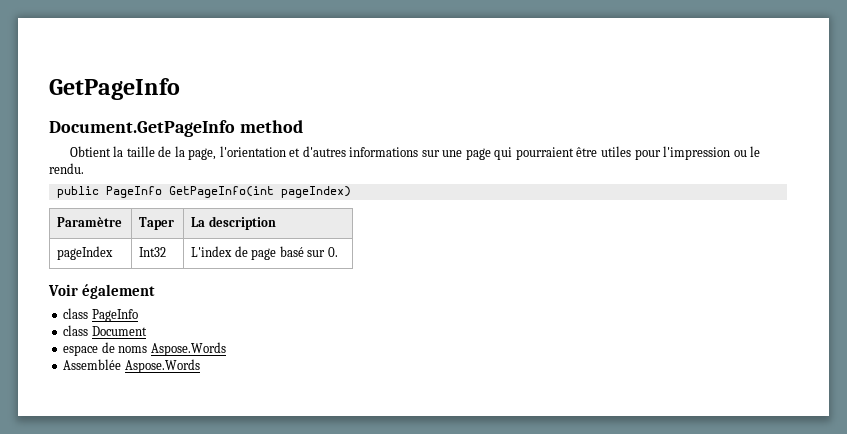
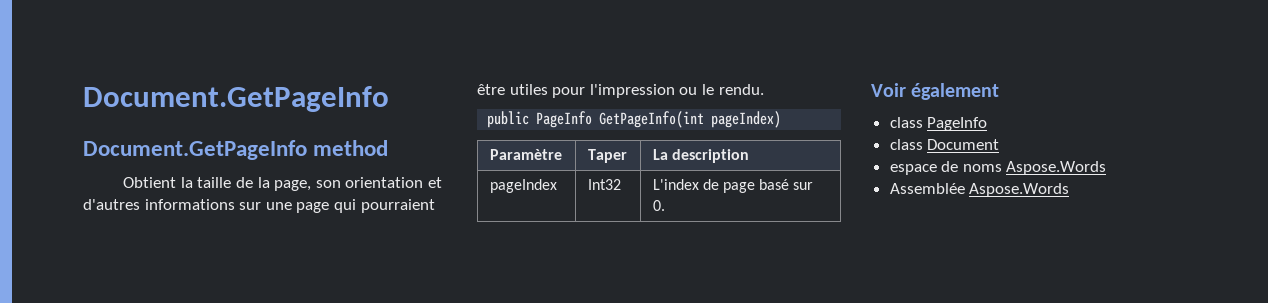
[49,78,180,100] GetPageInfo -> [83,86,389,112] Document.GetPageInfo
[219,146,286,157] l'orientation -> [315,177,424,188] son orientation

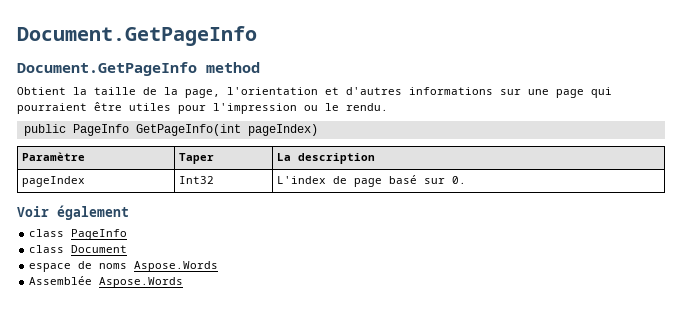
[315,177,424,188] son orientation -> [227,87,318,95] l'orientation

